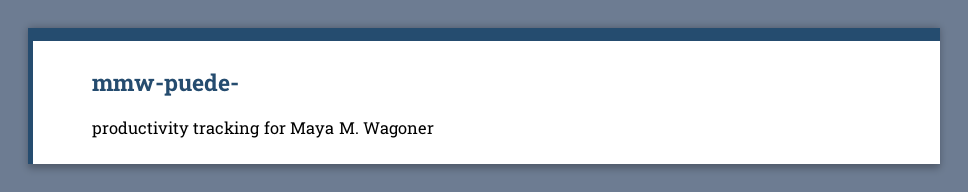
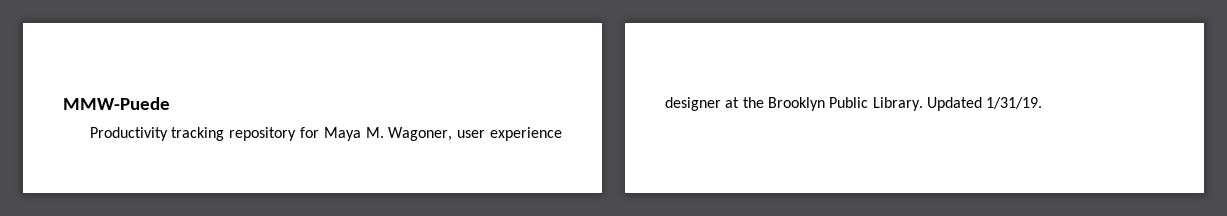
[92,73,239,96] [92,121,435,138] mmw-puede- // productivity tracking for Maya M. Wagoner -> [63,97,170,110] [89,127,562,141] [665,97,1043,111] MMW-Puede // Productivity tracking repository for Maya M. Wagoner, user experience designer at the Brooklyn Public Library. Updated 1/31/19.

